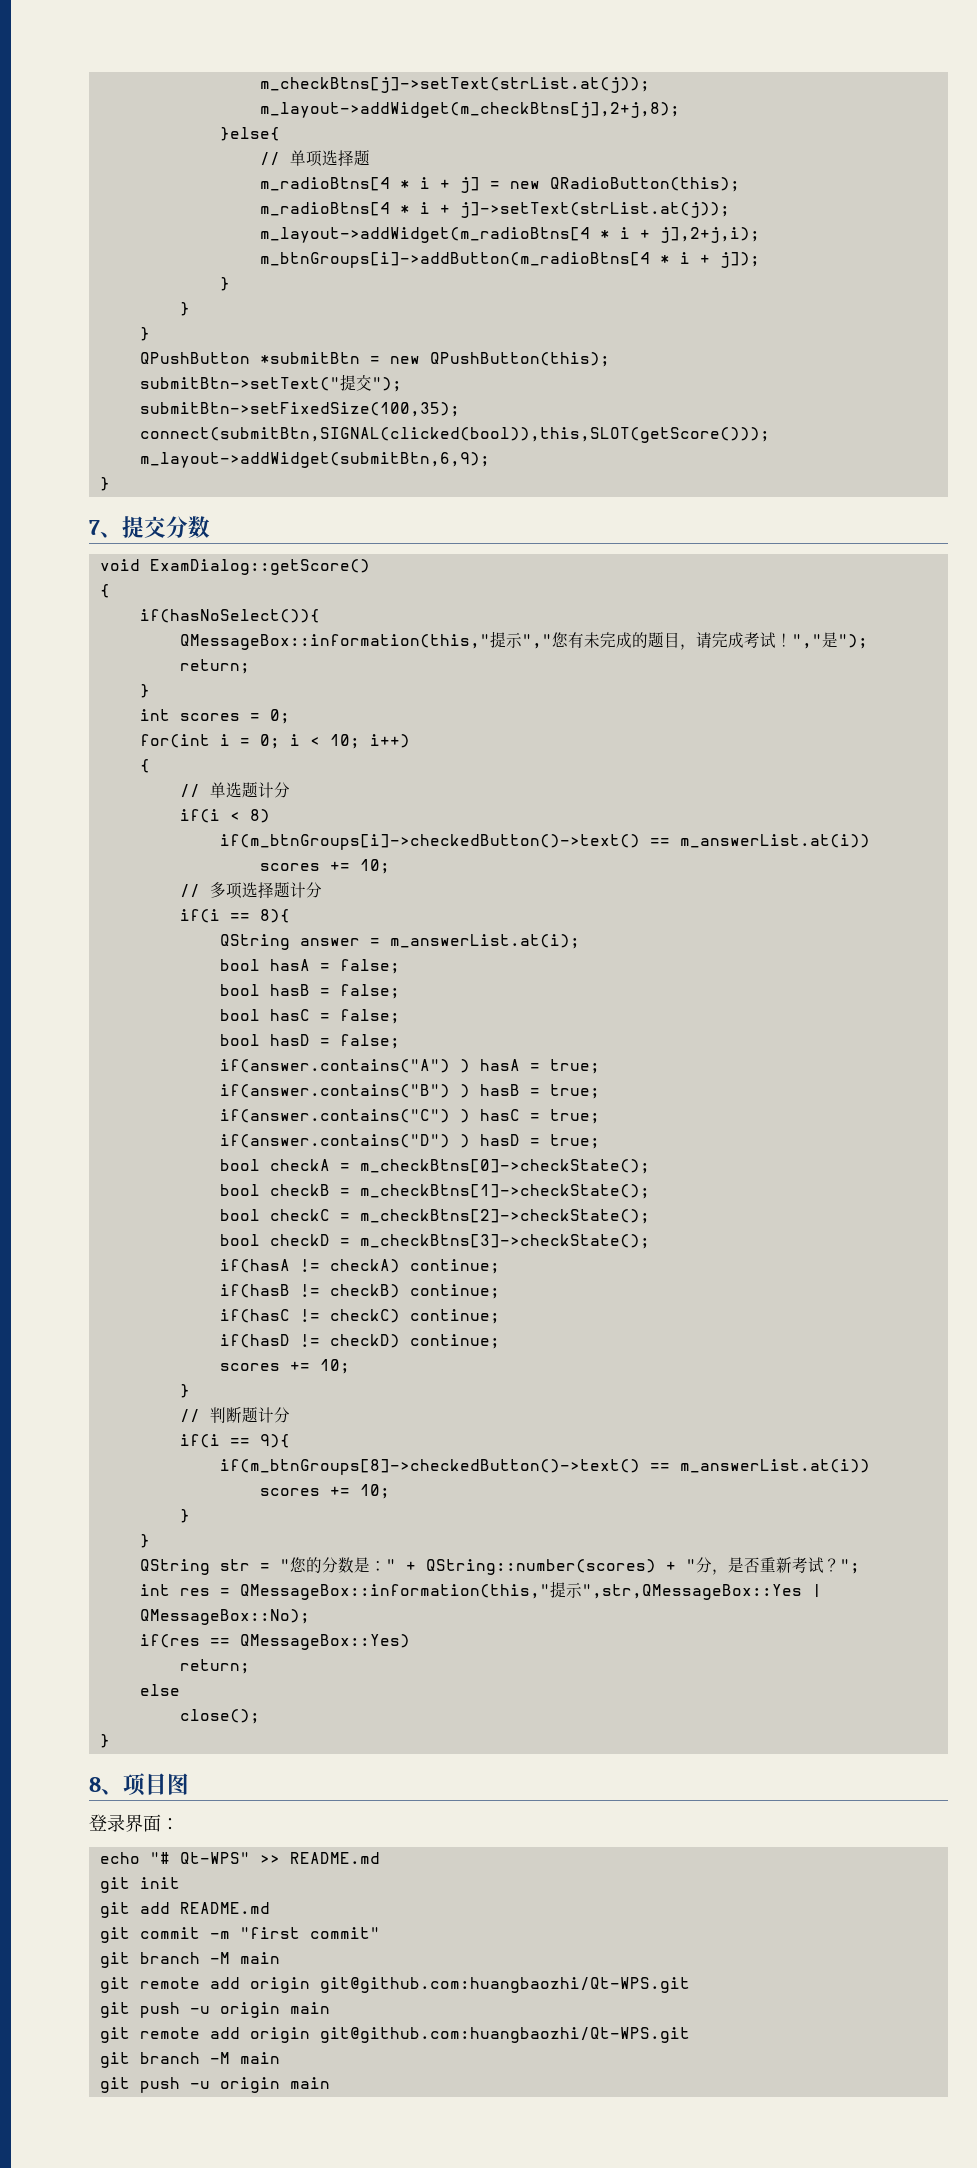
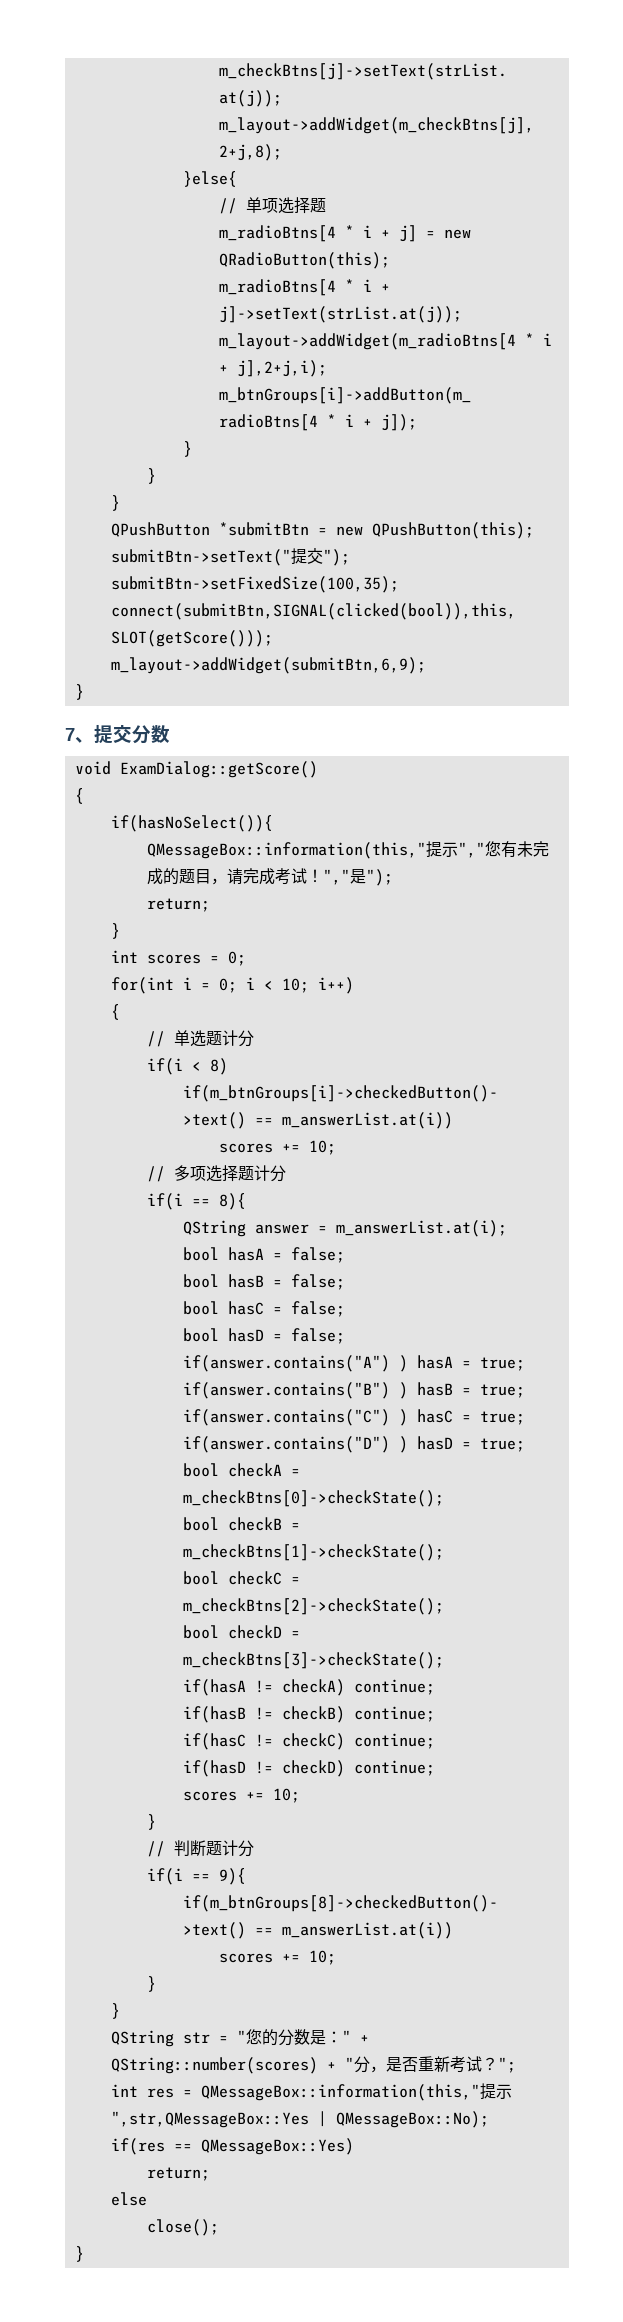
[89,1773,189,1796] [89,1814,179,1832] [99,1852,380,1864] [99,1877,180,1893] [99,1902,270,1918] [99,1927,380,1943] [99,1952,280,1968] [99,1977,690,1993] [99,2002,330,2018] [99,2027,690,2043] [99,2052,280,2068] [99,2077,330,2093] // 8、项目图 // 登录界面： // echo "# Qt-WPS" >> README.md // git init // git add README.md // git commit -m "first commit" // git branch -M main // git remote add origin git@github.com:huangbaozhi/Qt-WPS.git // git push -u origin main // git remote add origin git@github.com:huangbaozhi/Qt-WPS.git // git branch -M main // git push -u origin main -> (84, 2254) none

